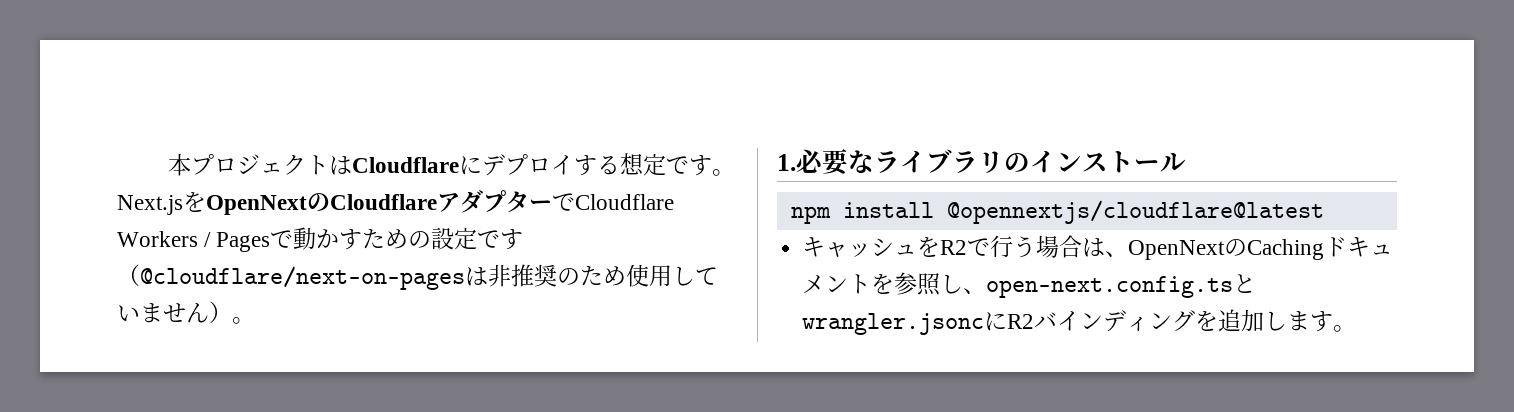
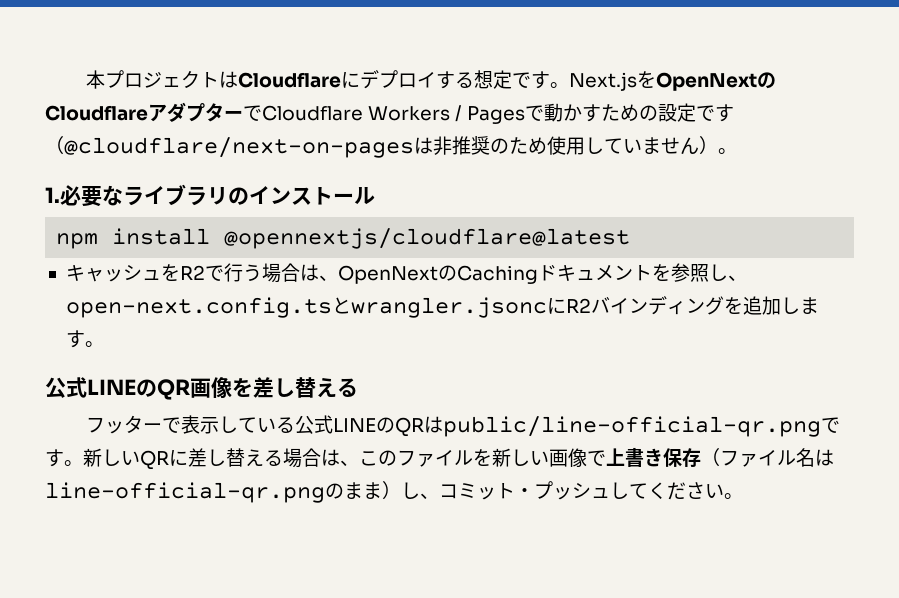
(1357, 328) none -> [45,377,358,400] [86,415,841,437] [45,447,834,470] [45,481,743,503] // 公式LINEのQR画像を差し替える // フッターで表示している公式LINEのQRはpublic/line-official-qr.pngです。新しいQRに差し替える場合は、このファイルを新しい画像で上書き保存（ファイル名はline-official-qr.pngのまま）し、コミット・プッシュしてください。

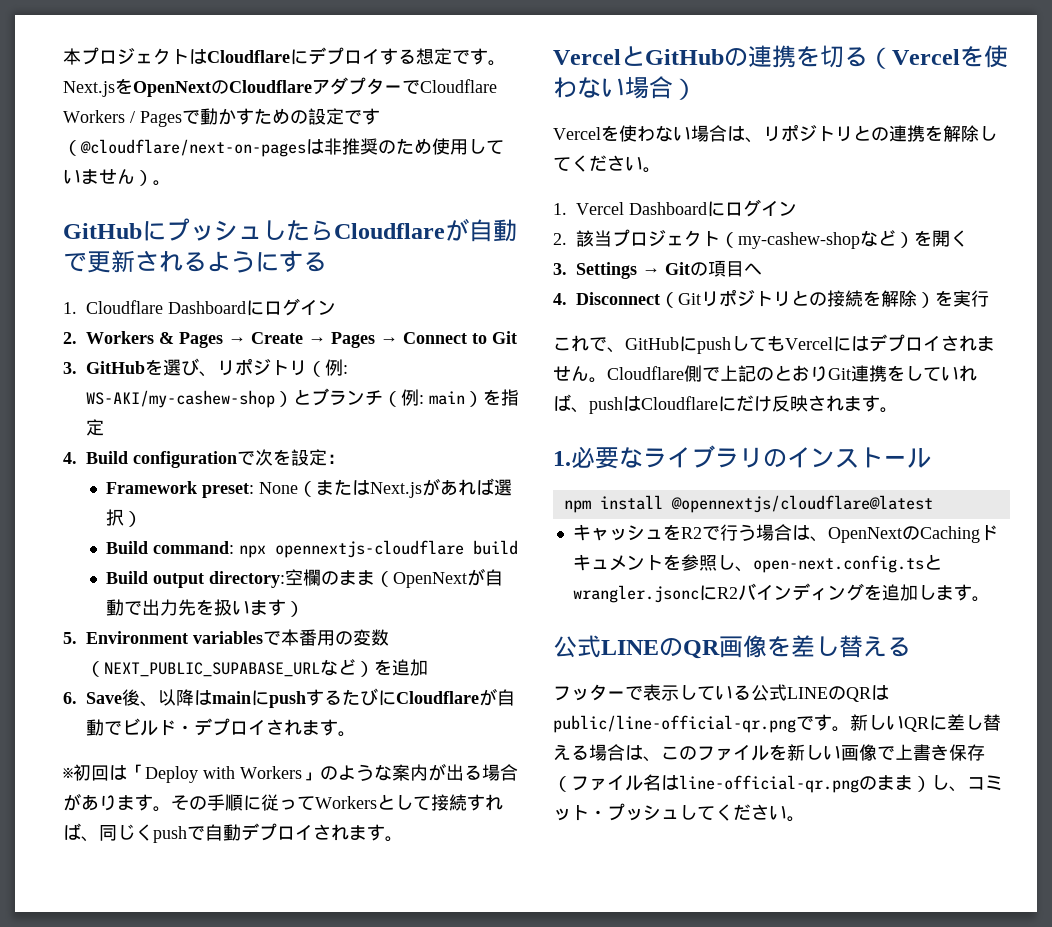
(737, 151) none -> [63,218,517,242] [63,250,327,273] [63,298,337,316] [63,331,518,348] [63,358,349,377] [86,388,520,408] [86,419,105,436] [63,449,346,468] [105,478,512,498] [105,509,142,527] [105,540,518,558] [105,568,503,588] [105,599,304,617] [63,629,390,646] [86,659,429,677] [63,688,516,708] [86,718,357,737] [63,763,518,783] [63,793,503,812] [63,823,403,843] [553,45,1008,69] [553,76,697,100] [553,124,997,143] [553,155,661,173] [553,199,798,217] [553,229,969,249] [553,260,763,279] [553,289,990,308] [553,334,995,354] [553,365,977,383] [553,394,898,414] // GitHubにプッシュしたらCloudflareが自動で更新されるようにする // 1. Cloudflare Dashboardにログイン // 2. Workers & Pages → Create → Pages → Connect to Git // 3. GitHubを選び、リポジトリ（例: WS-AKI/my-cashew-shop）とブランチ（例: main）を指定 // 4. Build configurationで次を設定： // Framework preset: None（またはNext.jsがあれば選択） // Build command: npx opennextjs-cloudflare build // Build output directory:空欄のまま（OpenNextが自動で出力先を扱います） // 5. Environment variablesで本番用の変数（NEXT_PUBLIC_SUPABASE_URLなど）を追加 // 6. Save後、以降はmainにpushするたびにCloudflareが自動でビルド・デプロイされます。 // ※初回は「Deploy with Workers」のような案内が出る場合があります。その手順に従ってWorkersとして接続すれば、同じくpushで自動デプロイされます。 // VercelとGitHubの連携を切る（Vercelを使わない場合） // Vercelを使わない場合は、リポジトリとの連携を解除してください。 // 1. Vercel Dashboardにログイン // 2.該当プロジェクト（my-cashew-shopなど）を開く // 3. Settings → Gitの項目へ // 4. Disconnect（Gitリポジトリとの接続を解除）を実行 // これで、GitHubにpushしてもVercelにはデプロイされません。Cloudflare側で上記のとおりGit連携をしていれば、pushはCloudflareにだけ反映されます。

